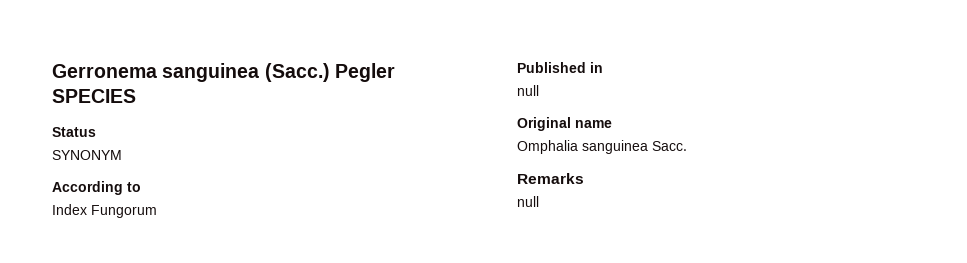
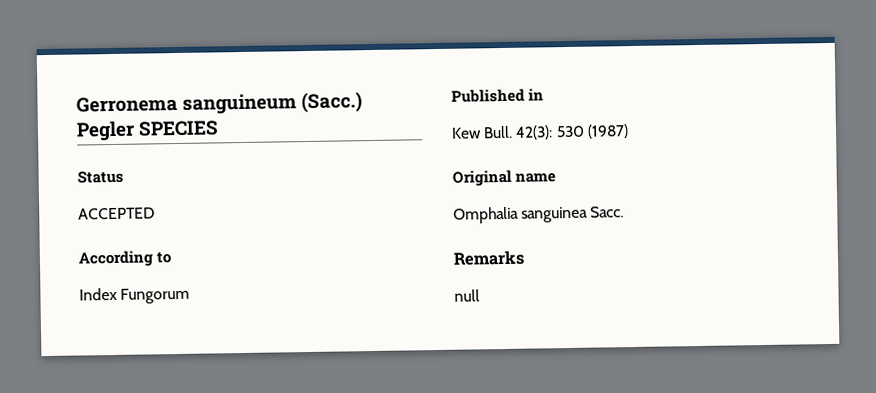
[162,63,260,82] sanguinea -> [182,93,298,115] sanguineum
[52,150,122,160] SYNONYM -> [78,207,155,220] ACCEPTED
[517,85,539,96] null -> [451,124,629,140] Kew Bull. 42(3): 530 (1987)

